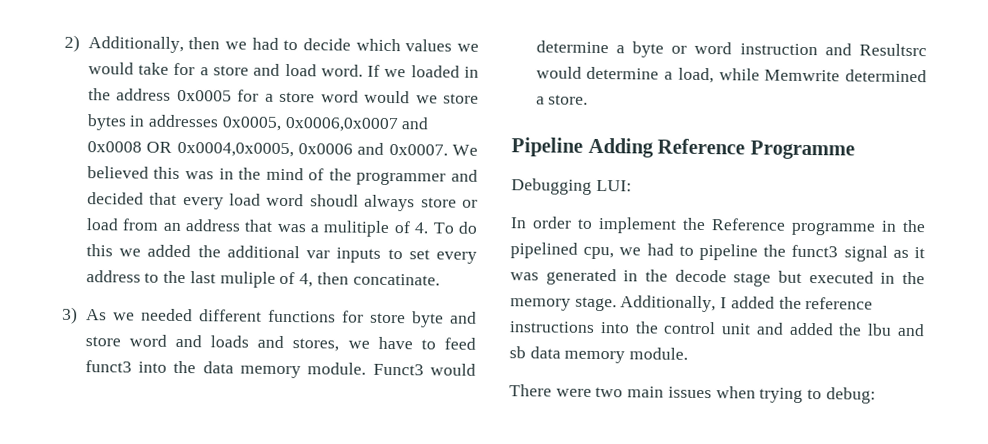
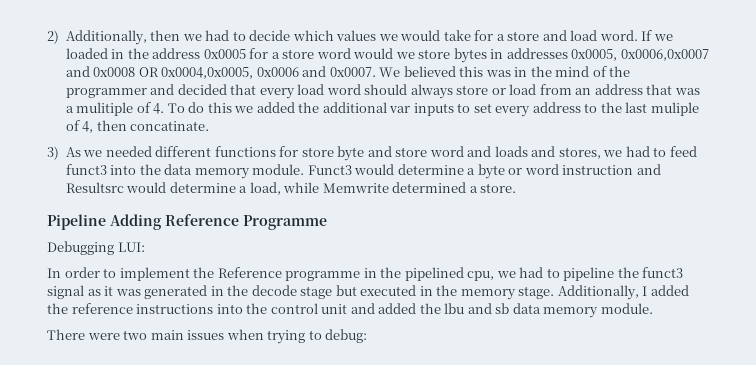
[309,194,359,207] shoudl -> [364,84,408,95] should
[377,336,413,350] have -> [625,146,650,157] had

